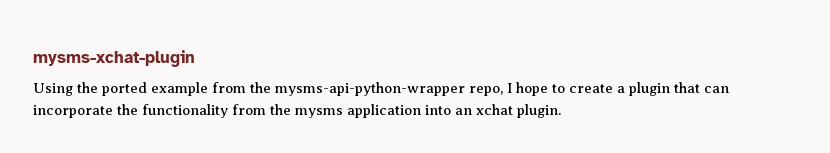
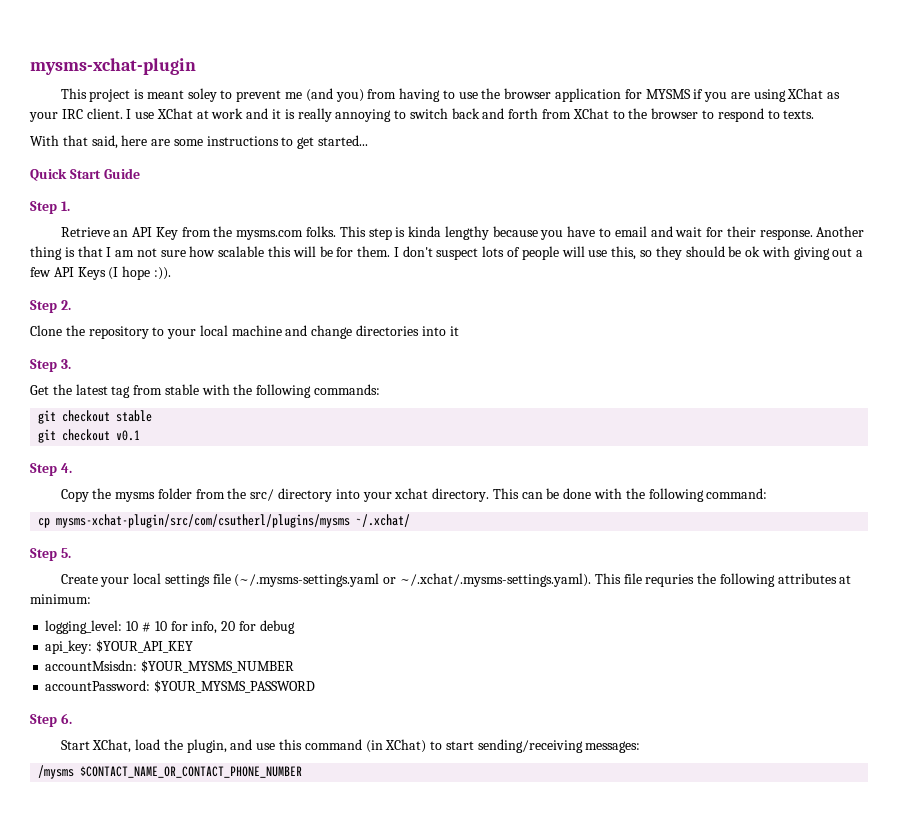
[33,82,729,96] [33,104,561,118] Using the ported example from the mysms-api-python-wrapper repo, I hope to create a plugin that can incorporate the functionality from the mysms application into an xchat plugin. -> [60,88,841,102] [29,108,815,122] [30,135,369,149] [30,168,140,181] [30,201,70,214] [60,226,865,240] [30,246,864,260] [30,266,171,280] [30,300,71,313] [30,325,459,339] [30,359,71,372] [30,384,381,398] [38,410,153,424] [38,429,141,443] [30,463,72,476] [60,488,768,502] [38,514,411,528] [30,548,71,561] [60,573,852,587] [30,594,91,604] [45,620,295,634] [45,640,194,654] [45,660,295,673] [45,680,316,693] [30,713,72,727] [60,739,641,753] [38,765,303,779] This project is meant soley to prevent me (and you) from having to use the browser application for MYSMS if you are using XChat as your IRC client. I use XChat at work and it is really annoying to switch back and forth from XChat to the browser to respond to texts. // With that said, here are some instructions to get started... // Quick Start Guide // Step 1. // Retrieve an API Key from the mysms.com folks. This step is kinda lengthy because you have to email and wait for their response. Another thing is that I am not sure how scalable this will be for them. I don't suspect lots of people will use this, so they should be ok with giving out a few API Keys (I hope :)). // Step 2. // Clone the repository to your local machine and change directories into it // Step 3. // Get the latest tag from stable with the following commands: // git checkout stable // git checkout v0.1 // Step 4. // Copy the mysms folder from the src/ directory into your xchat directory. This can be done with the following command: // cp mysms-xchat-plugin/src/com/csutherl/plugins/mysms ~/.xchat/ // Step 5. // Create your local settings file (~/.mysms-settings.yaml or ~/.xchat/.mysms-settings.yaml). This file requries the following attributes at minimum: // logging_level: 10 # 10 for info, 20 for debug // api_key: $YOUR_API_KEY // accountMsisdn: $YOUR_MYSMS_NUMBER // accountPassword: $YOUR_MYSMS_PASSWORD // Step 6. // Start XChat, load the plugin, and use this command (in XChat) to start sending/receiving messages: // /mysms $CONTACT_NAME_OR_CONTACT_PHONE_NUMBER

